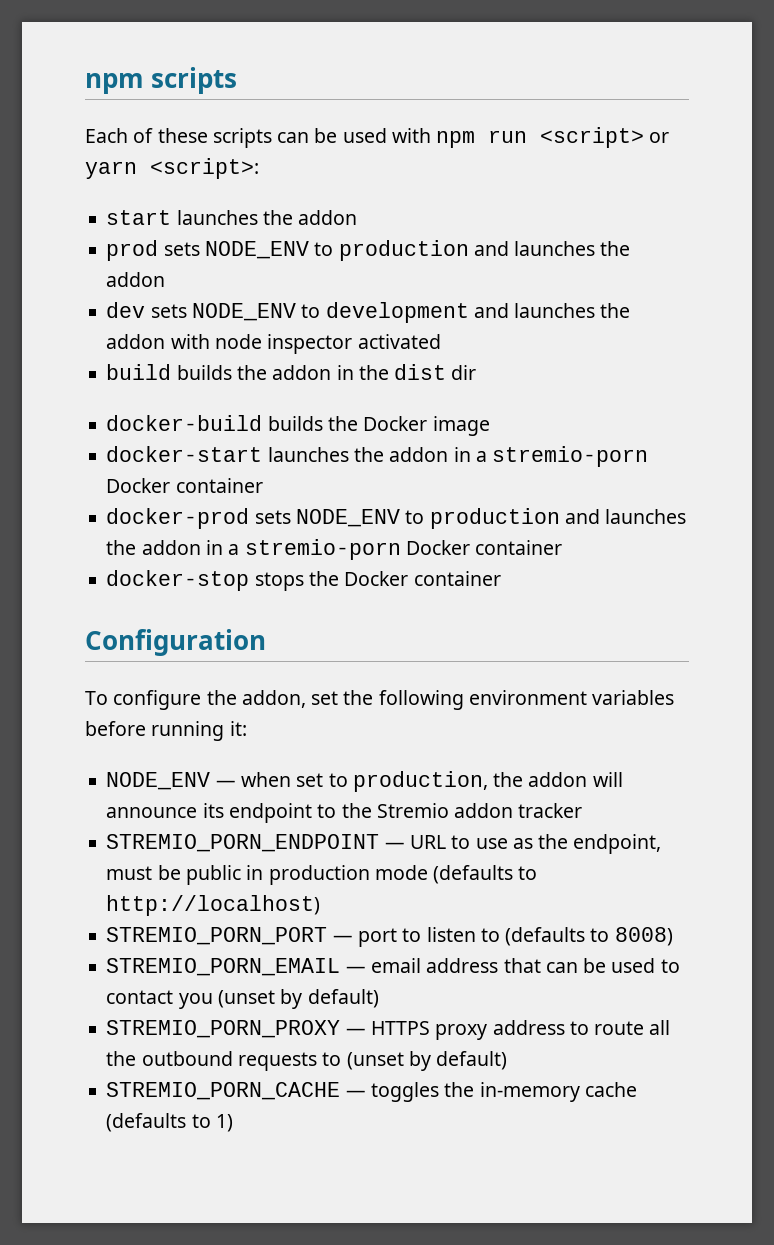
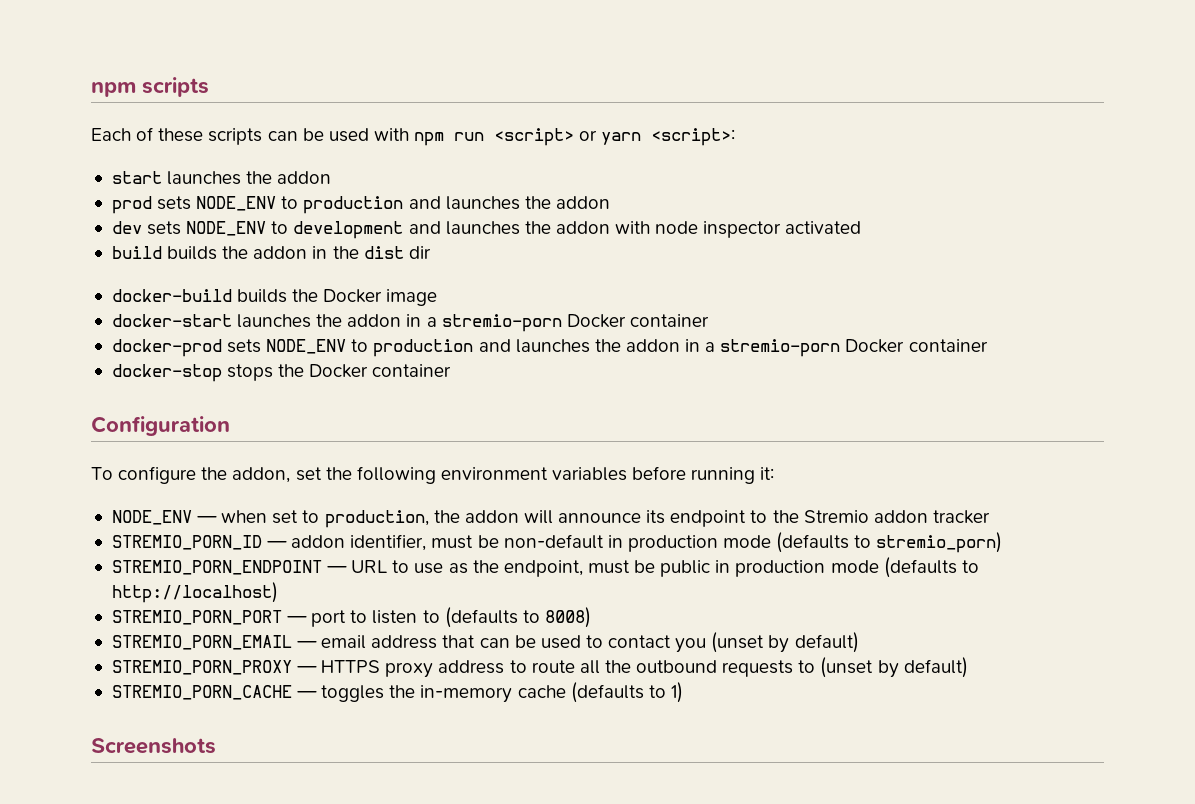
(583, 810) none -> [111,532,1003,553] // STREMIO_PORN_ID — addon identifier, must be non-default in production mode (defaults to stremio_porn)
(233, 1123) none -> [91,738,216,754] // Screenshots

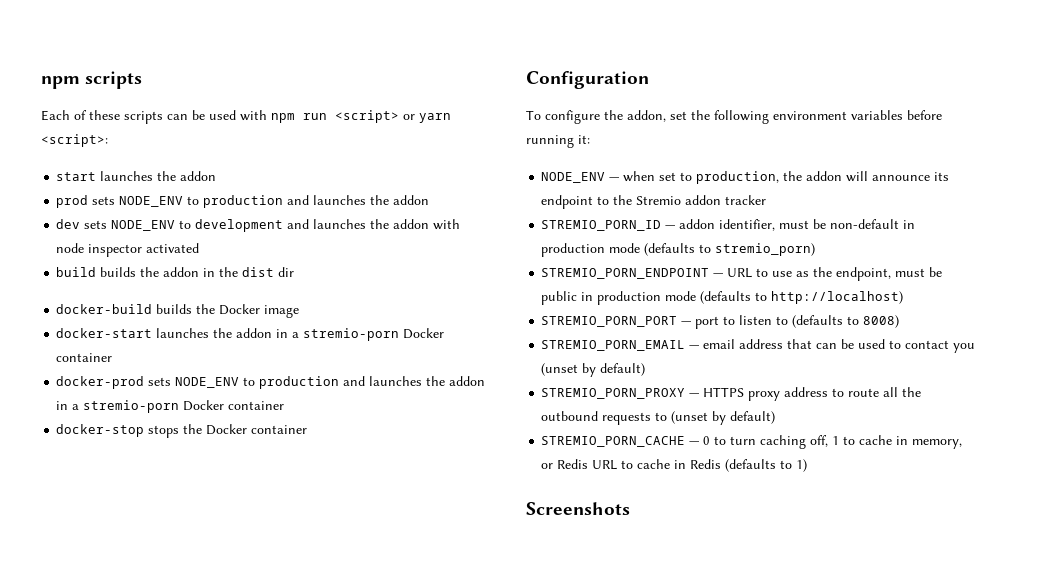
[321,685,566,703] toggles the in-memory cache -> [703,435,963,449] [541,459,722,470] 0 to turn caching off, 1 to cache in memory, or Redis URL to cache in Redis

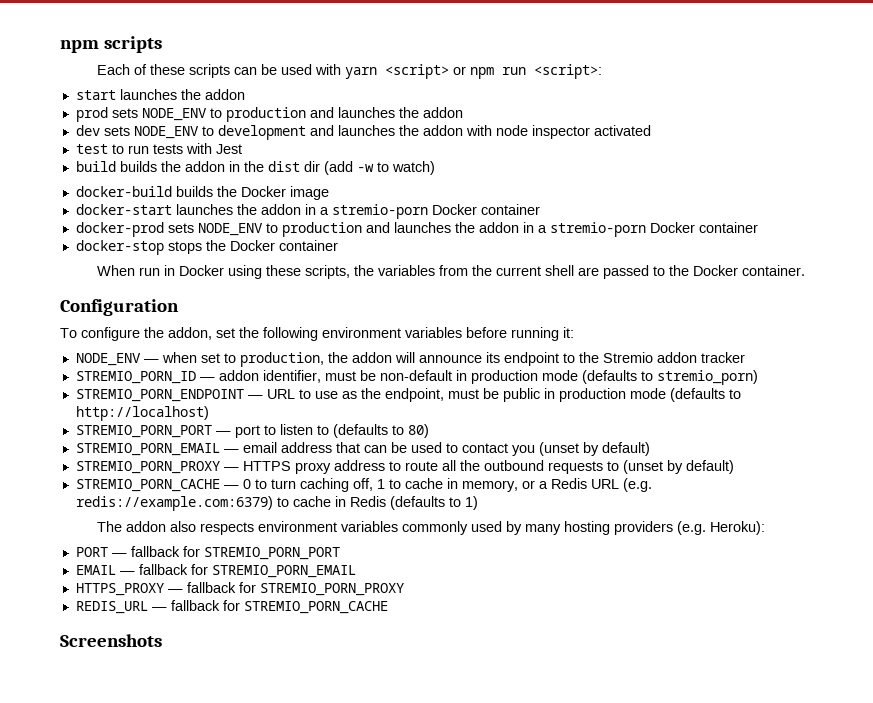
[271,110,451,123] npm run <script> or yarn -> [344,64,526,79] yarn <script> or npm run
(200, 248) none -> [75,143,242,154] // test to run tests with Jest
(295, 272) none -> [323,161,435,175] (add -w to watch)
(308, 429) none -> [96,265,805,279] // When run in Docker using these scripts, the variables from the current shell are passed to the Docker container.
[863,315,900,328] 8008) -> [407,424,429,438] 80)
(554, 466) none -> [538,481,548,489] a
(618, 465) none -> [622,478,652,492] [75,496,273,511] (e.g. redis://example.com:6379)
(808, 465) none -> [96,521,765,535] [75,546,340,560] [75,564,356,578] [75,582,404,596] [75,600,388,614] // The addon also respects environment variables commonly used by many hosting providers (e.g. Heroku): // PORT — fallback for STREMIO_PORN_PORT // EMAIL — fallback for STREMIO_PORN_EMAIL // HTTPS_PROXY — fallback for STREMIO_PORN_PROXY // REDIS_URL — fallback for STREMIO_PORN_CACHE

